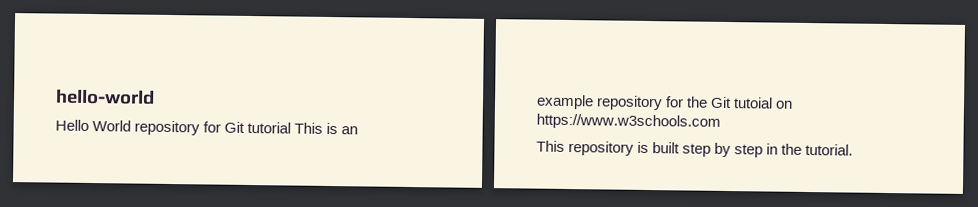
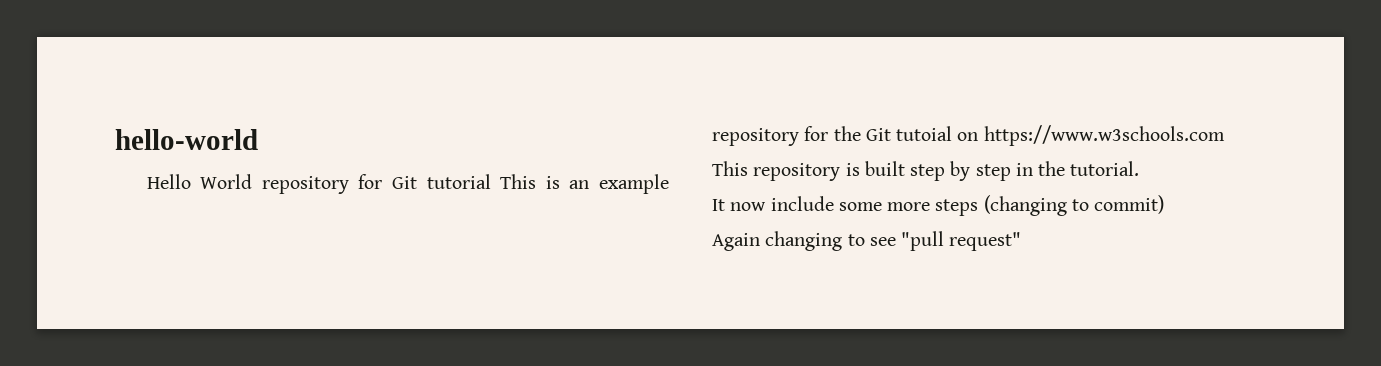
(854, 149) none -> [712,195,1165,216] [712,231,1022,251] // It now include some more steps (changing to commit) // Again changing to see "pull request"

